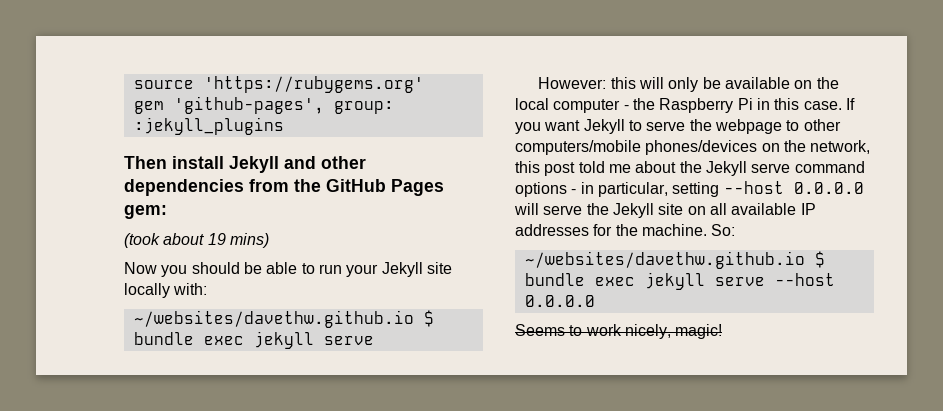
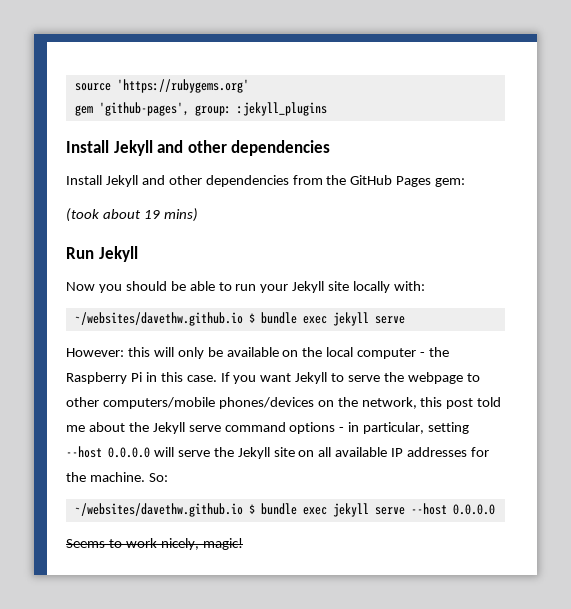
[124,156,224,169] Then install -> [66,140,331,156] [66,175,102,185] Install Jekyll and other dependencies // Install
(269, 240) none -> [66,246,138,262] // Run Jekyll

